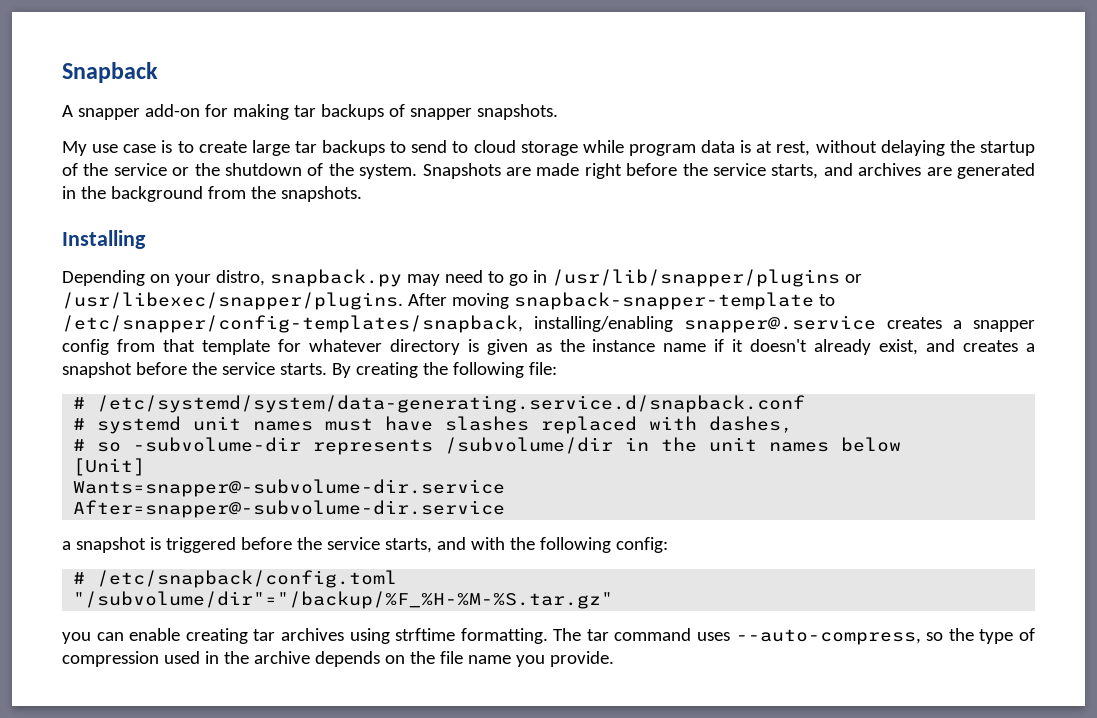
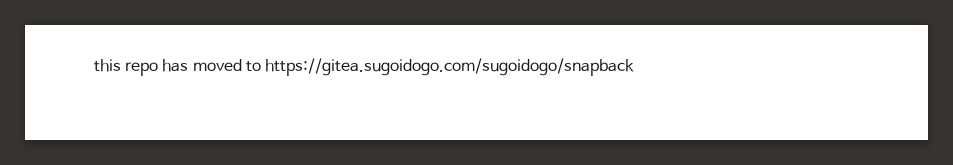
[62,62,158,83] [62,104,558,120] [62,140,1036,156] [62,163,1035,179] [62,186,362,202] [62,230,146,249] [62,269,862,287] [62,292,835,310] [62,315,1035,333] [62,339,1036,355] [62,362,557,378] [73,395,806,413] [73,416,794,434] [73,437,902,455] [73,458,146,476] [73,479,506,497] [73,500,506,518] [62,537,668,553] [73,570,398,588] [73,591,614,609] [62,628,1036,645] [62,651,614,667] Snapback // A snapper add-on for making tar backups of snapper snapshots. // My use case is to create large tar backups to send to cloud storage while program data is at rest, without delaying the startup of the service or the shutdown of the system. Snapshots are made right before the service starts, and archives are generated in the background from the snapshots. // Installing // Depending on your distro, snapback.py may need to go in /usr/lib/snapper/plugins or /usr/libexec/snapper/plugins. After moving snapback-snapper-template to /etc/snapper/config-templates/snapback, installing/enabling snapper@.service creates a snapper config from that template for whatever directory is given as the instance name if it doesn't already exist, and creates a snapshot before the service starts. By creating the following file: // # /etc/systemd/system/data-generating.service.d/snapback.conf // # systemd unit names must have slashes replaced with dashes, // # so -subvolume-dir represents /subvolume/dir in the unit names below // [Unit] // Wants=snapper@-subvolume-dir.service // After=snapper@-subvolume-dir.service // a snapshot is triggered before the service starts, and with the following config: // # /etc/snapback/config.toml // "/subvolume/dir"="/backup/%F_%H-%M-%S.tar.gz" // you can enable creating tar archives using strftime formatting. The tar command uses --auto-compress, so the type of compression used in the archive depends on the file name you provide. -> [94,58,634,76] this repo has moved to https://gitea.sugoidogo.com/sugoidogo/snapback

